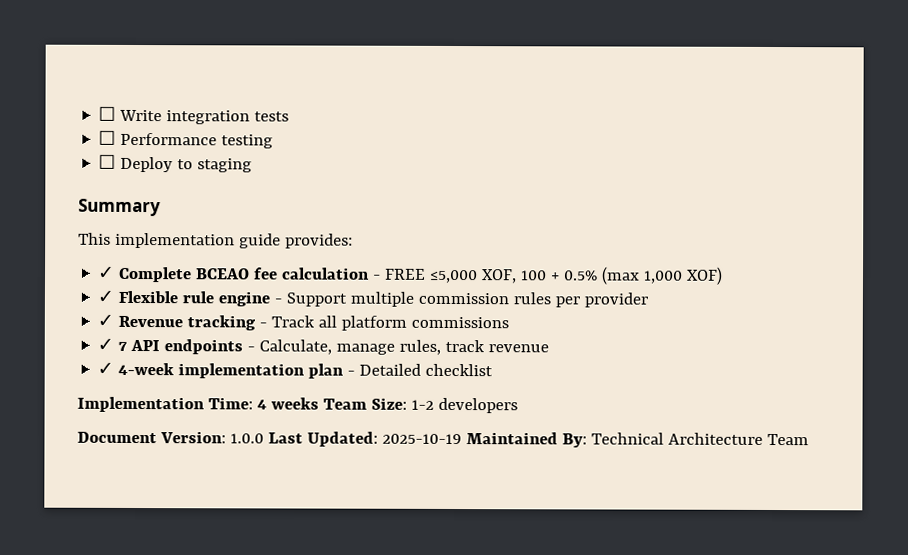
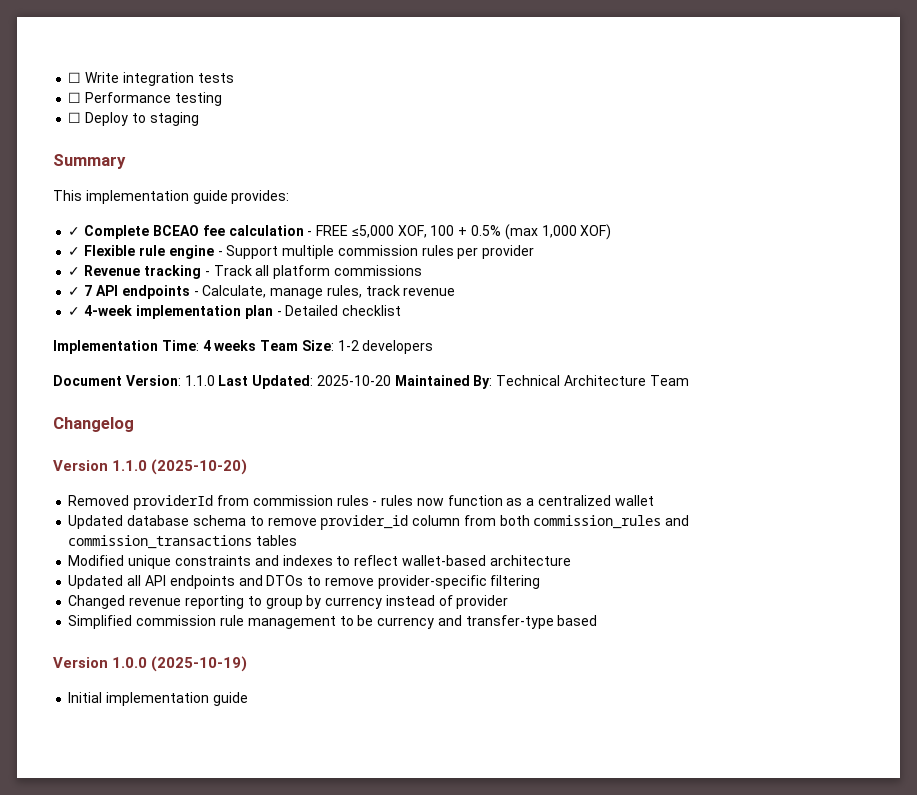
[229,433,264,444] 1.0.0 -> [184,375,215,386] 1.1.0
[381,433,462,445] 2025-10-19 -> [316,375,391,386] 2025-10-20
(809, 439) none -> [53,417,134,432] [53,459,248,475] [68,495,654,510] [68,515,690,530] [68,535,298,549] [68,555,571,569] [68,575,541,589] [68,595,509,609] [68,615,598,629] [53,656,248,672] [68,692,248,706] // Changelog // Version 1.1.0 (2025-10-20) // Removed providerId from commission rules - rules now function as a centralized wallet // Updated database schema to remove provider_id column from both commission_rules and commission_transactions tables // Modified unique constraints and indexes to reflect wallet-based architecture // Updated all API endpoints and DTOs to remove provider-specific filtering // Changed revenue reporting to group by currency instead of provider // Simplified commission rule management to be currency and transfer-type based // Version 1.0.0 (2025-10-19) // Initial implementation guide

